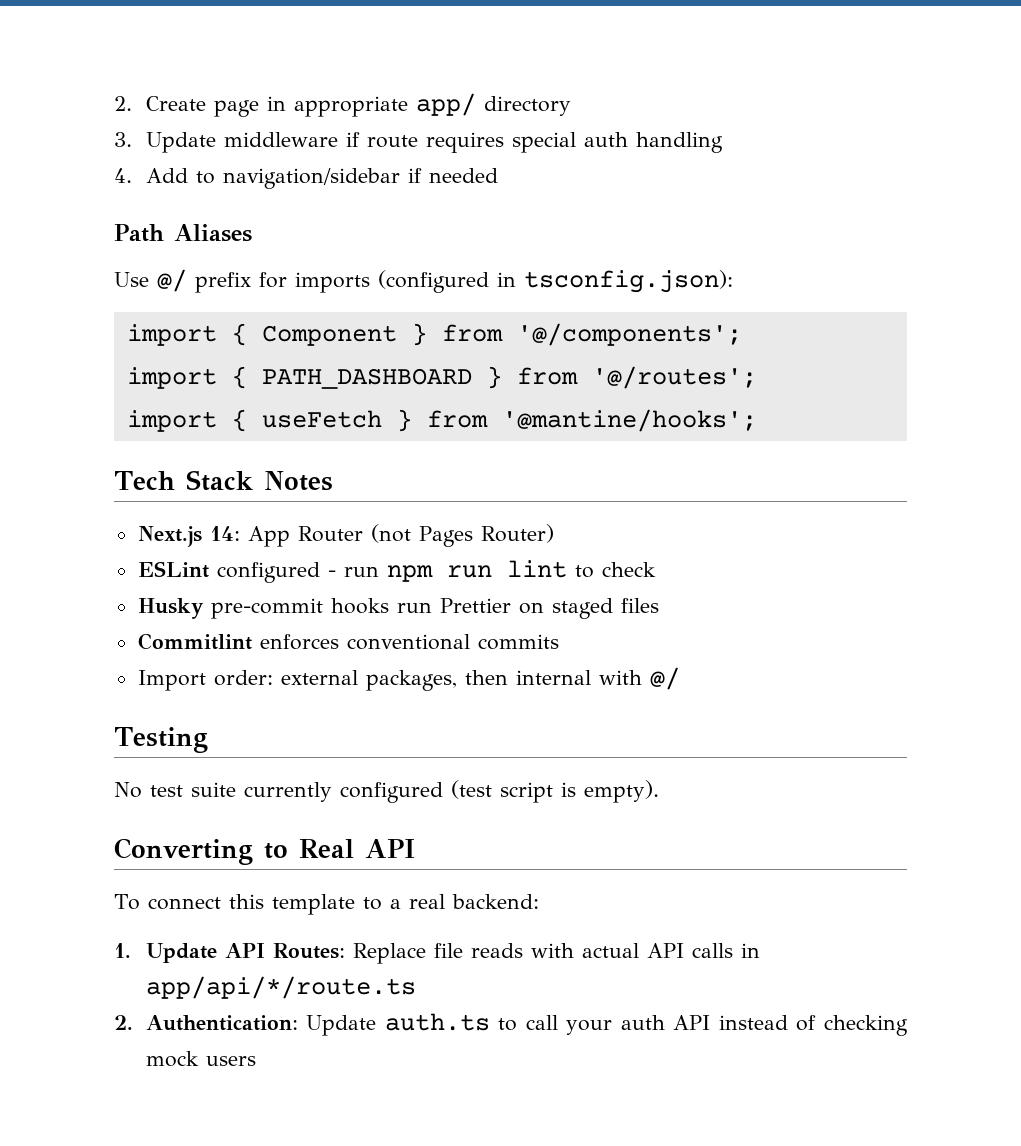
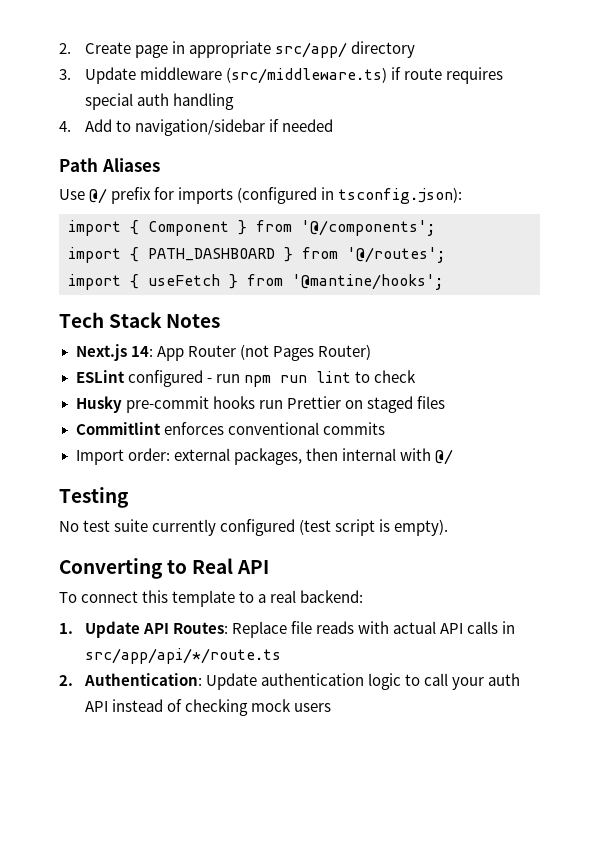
[415,93,476,116] app/ -> [274,42,347,58] src/app/
(338, 139) none -> [225,67,387,84] (src/middleware.ts)
[145,976,416,999] app/api/*/route.ts -> [84,648,281,664] src/app/api/*/route.ts
[384,1013,490,1031] auth.ts -> [260,673,401,690] authentication logic

